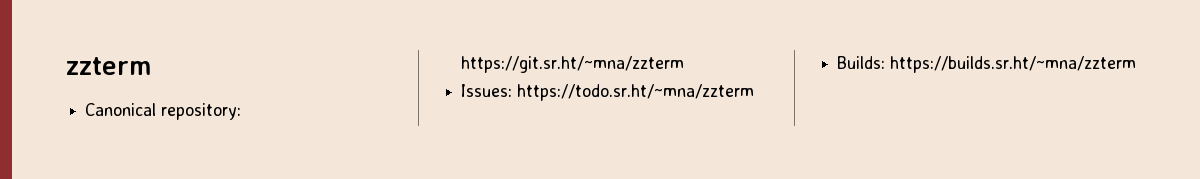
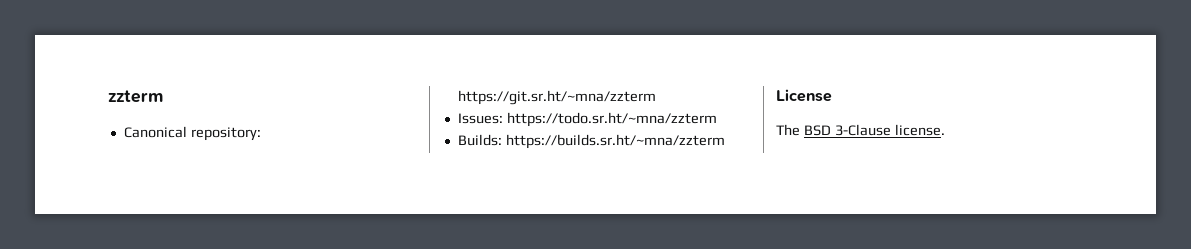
(1137, 64) none -> [776,89,832,102] [776,124,945,136] // License // The BSD 3-Clause license.

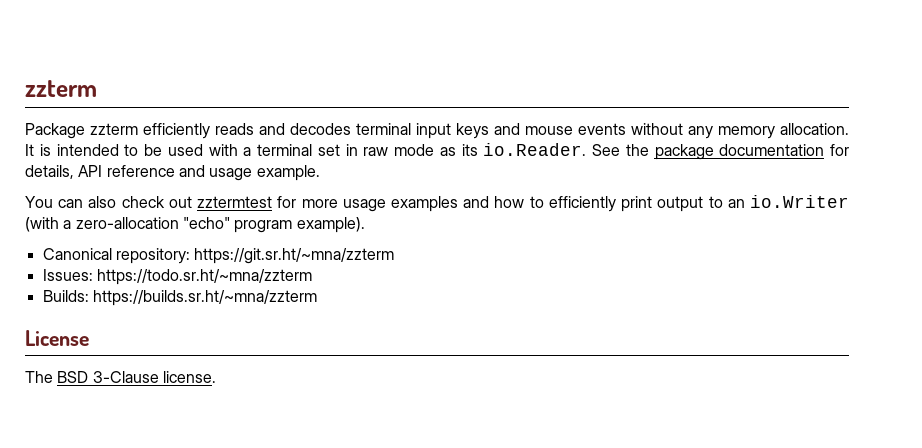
[108,90,163,103] zzterm -> [25,80,97,97] [25,123,849,139] [25,143,849,160] [25,165,320,181] [25,195,849,212] [25,217,365,233] zzterm // Package zzterm efficiently reads and decodes terminal input keys and mouse events without any memory allocation. It is intended to be used with a terminal set in raw mode as its io.Reader. See the package documentation for details, API reference and usage example. // You can also check out zztermtest for more usage examples and how to efficiently print output to an io.Writer (with a zero-allocation "echo" program example).

